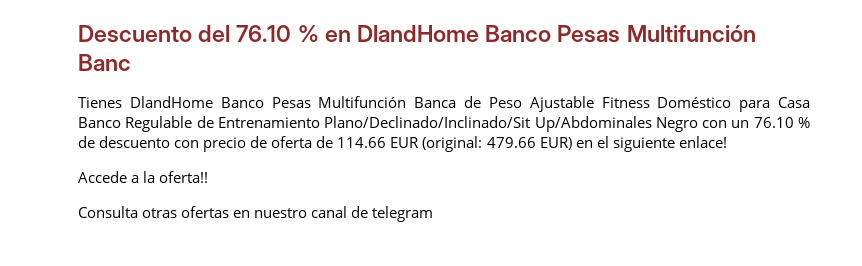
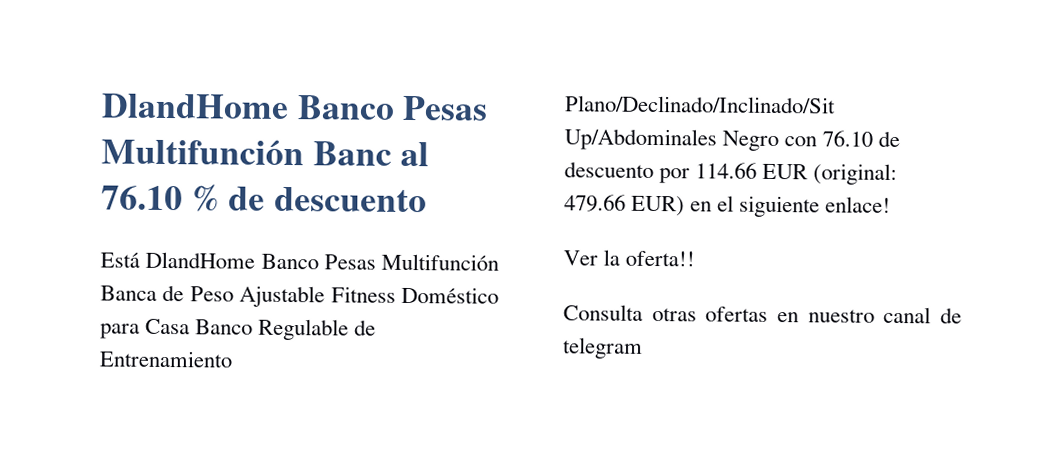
[78,25,351,43] Descuento del 76.10 % en -> (101, 106) none
[78,97,122,108] // Tienes -> [400,141,430,167] [101,184,427,213] [100,252,140,268] al 76.10 % de descuento // Está
[731,117,810,128] [78,136,334,152] un 76.10 % de descuento con precio de oferta de -> [822,130,901,148] [564,161,691,184] 76.10 de descuento por
[78,171,140,183] Accede a -> [563,250,598,266] Ver

